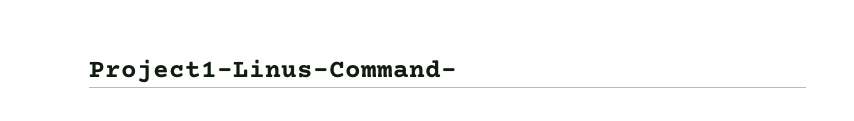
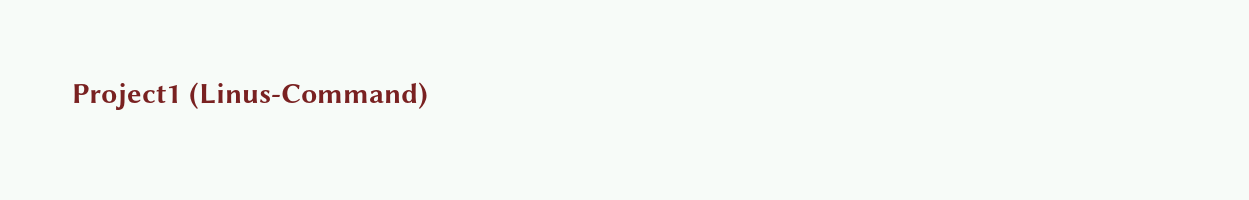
[89,59,457,83] Project1-Linus-Command- -> [72,82,428,110] Project1 (Linus-Command)

